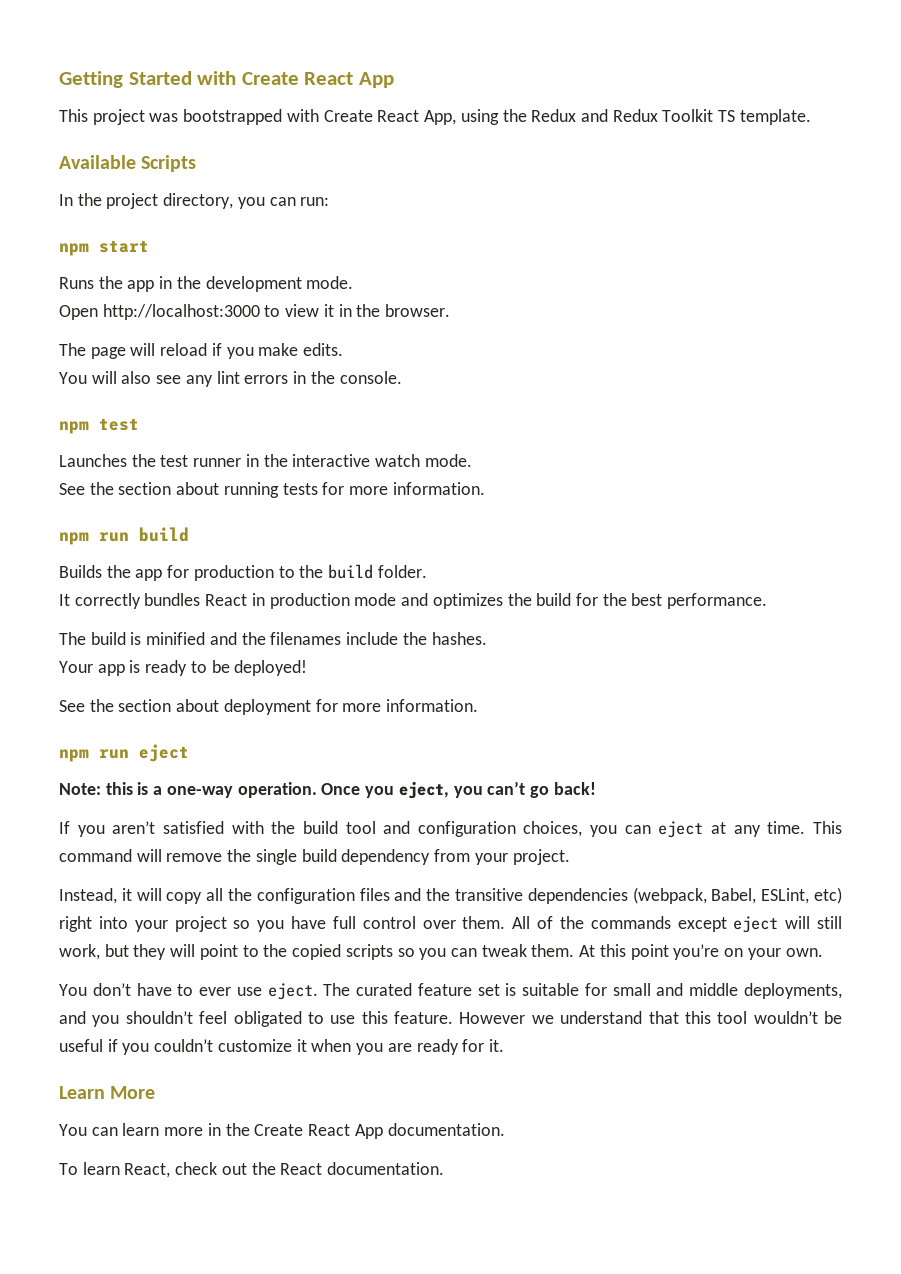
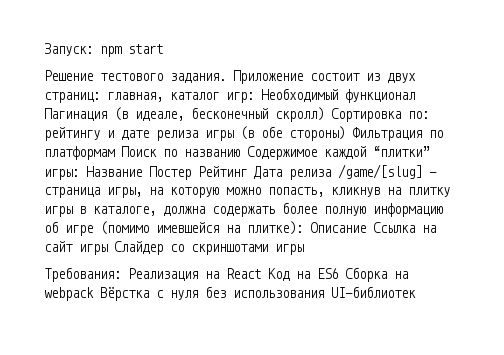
[59,71,394,88] [59,109,811,125] [59,155,197,172] [59,193,330,209] [59,240,149,256] [59,276,354,292] [59,304,451,320] [59,343,344,359] [59,371,402,387] [59,418,139,434] [59,454,472,467] [59,482,485,498] [59,527,189,545] [59,564,427,581] [59,593,768,609] [59,632,487,645] [59,660,308,676] [59,699,479,715] [59,744,189,762] [59,781,596,799] [59,821,842,838] [59,849,570,865] [59,887,842,904] [59,916,843,933] [59,944,823,960] [59,983,842,1000] [59,1011,842,1027] [59,1039,504,1055] [59,1086,156,1099] [59,1123,505,1139] [59,1162,445,1178] Getting Started with Create React App // This project was bootstrapped with Create React App, using the Redux and Redux Toolkit TS template. // Available Scripts // In the project directory, you can run: // npm start // Runs the app in the development mode. // Open http://localhost:3000 to view it in the browser. // The page will reload if you make edits. // You will also see any lint errors in the console. // npm test // Launches the test runner in the interactive watch mode. // See the section about running tests for more information. // npm run build // Builds the app for production to the build folder. // It correctly bundles React in production mode and optimizes the build for the best performance. // The build is minified and the filenames include the hashes. // Your app is ready to be deployed! // See the section about deployment for more information. // npm run eject // Note: this is a one-way operation. Once you eject, you can’t go back! // If you aren’t satisfied with the build tool and configuration choices, you can eject at any time. This command will remove the single build dependency from your project. // Instead, it will copy all the configuration files and the transitive dependencies (webpack, Babel, ESLint, etc) right into your project so you have full control over them. All of the commands except eject will still work, but they will point to the copied scripts so you can tweak them. At this point you’re on your own. // You don’t have to ever use eject. The curated feature set is suitable for small and middle deployments, and you shouldn’t feel obligated to use this feature. However we understand that this tool wouldn’t be useful if you couldn’t customize it when you are ready for it. // Learn More // You can learn more in the Create React App documentation. // To learn React, check out the React documentation. -> [44,43,163,57] [44,70,416,84] [44,88,415,103] [44,107,429,122] [44,126,443,141] [44,146,430,160] [44,164,437,180] [44,187,450,198] [44,202,443,217] [44,221,436,236] [44,241,304,255] [44,267,408,282] [44,286,416,301] Запуск: npm start // Решение тестового задания. Приложение состоит из двух страниц: главная, каталог игр: Необходимый функционал Пагинация (в идеале, бесконечный скролл) Сортировка по: рейтингу и дате релиза игры (в обе стороны) Фильтрация по платформам Поиск по названию Содержимое каждой “плитки” игры: Название Постер Рейтинг Дата релиза /game/[slug] - страница игры, на которую можно попасть, кликнув на плитку игры в каталоге, должна содержать более полную информацию об игре (помимо имевшейся на плитке): Описание Ссылка на сайт игры Слайдер со скриншотами игры // Требования: Реализация на React Код на ES6 Сборка на webpack Вёрстка с нуля без использования UI-библиотек

